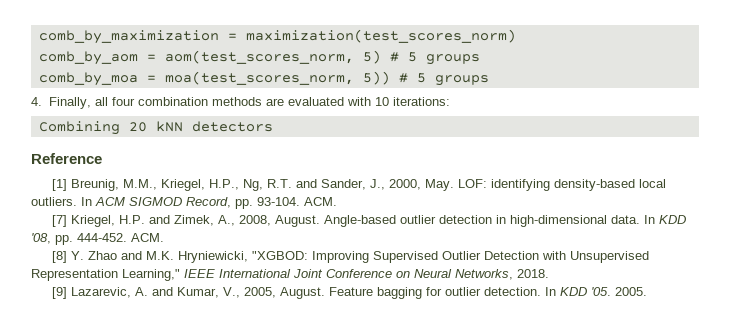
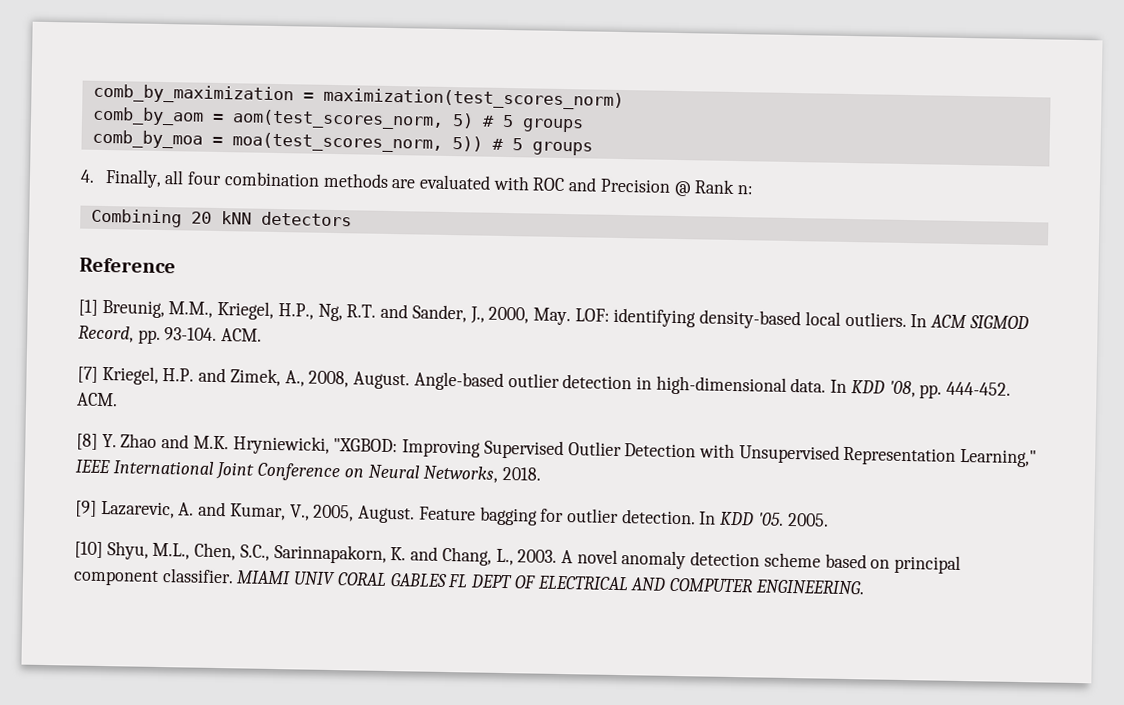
[374,97,450,106] 10 iterations: -> [532,177,754,197] ROC and Precision @ Rank n:
(647, 291) none -> [74,541,962,575] [73,568,865,595] // [10] Shyu, M.L., Chen, S.C., Sarinnapakorn, K. and Chang, L., 2003. A novel anomaly detection scheme based on principal component classifier. MIAMI UNIV CORAL GABLES FL DEPT OF ELECTRICAL AND COMPUTER ENGINEERING.

